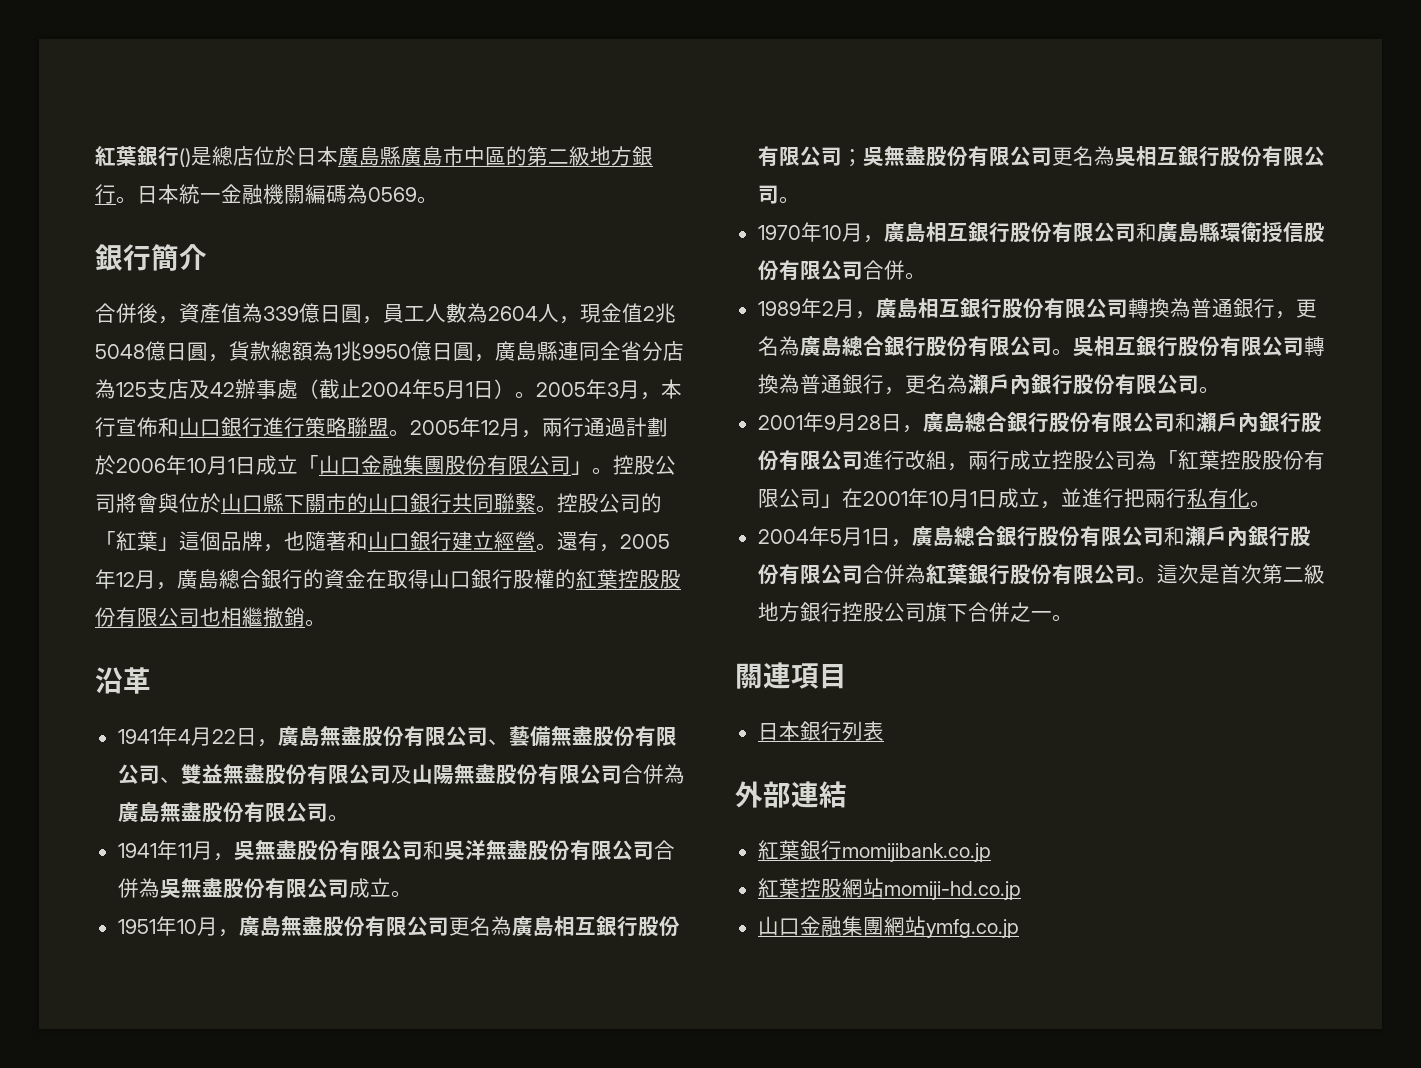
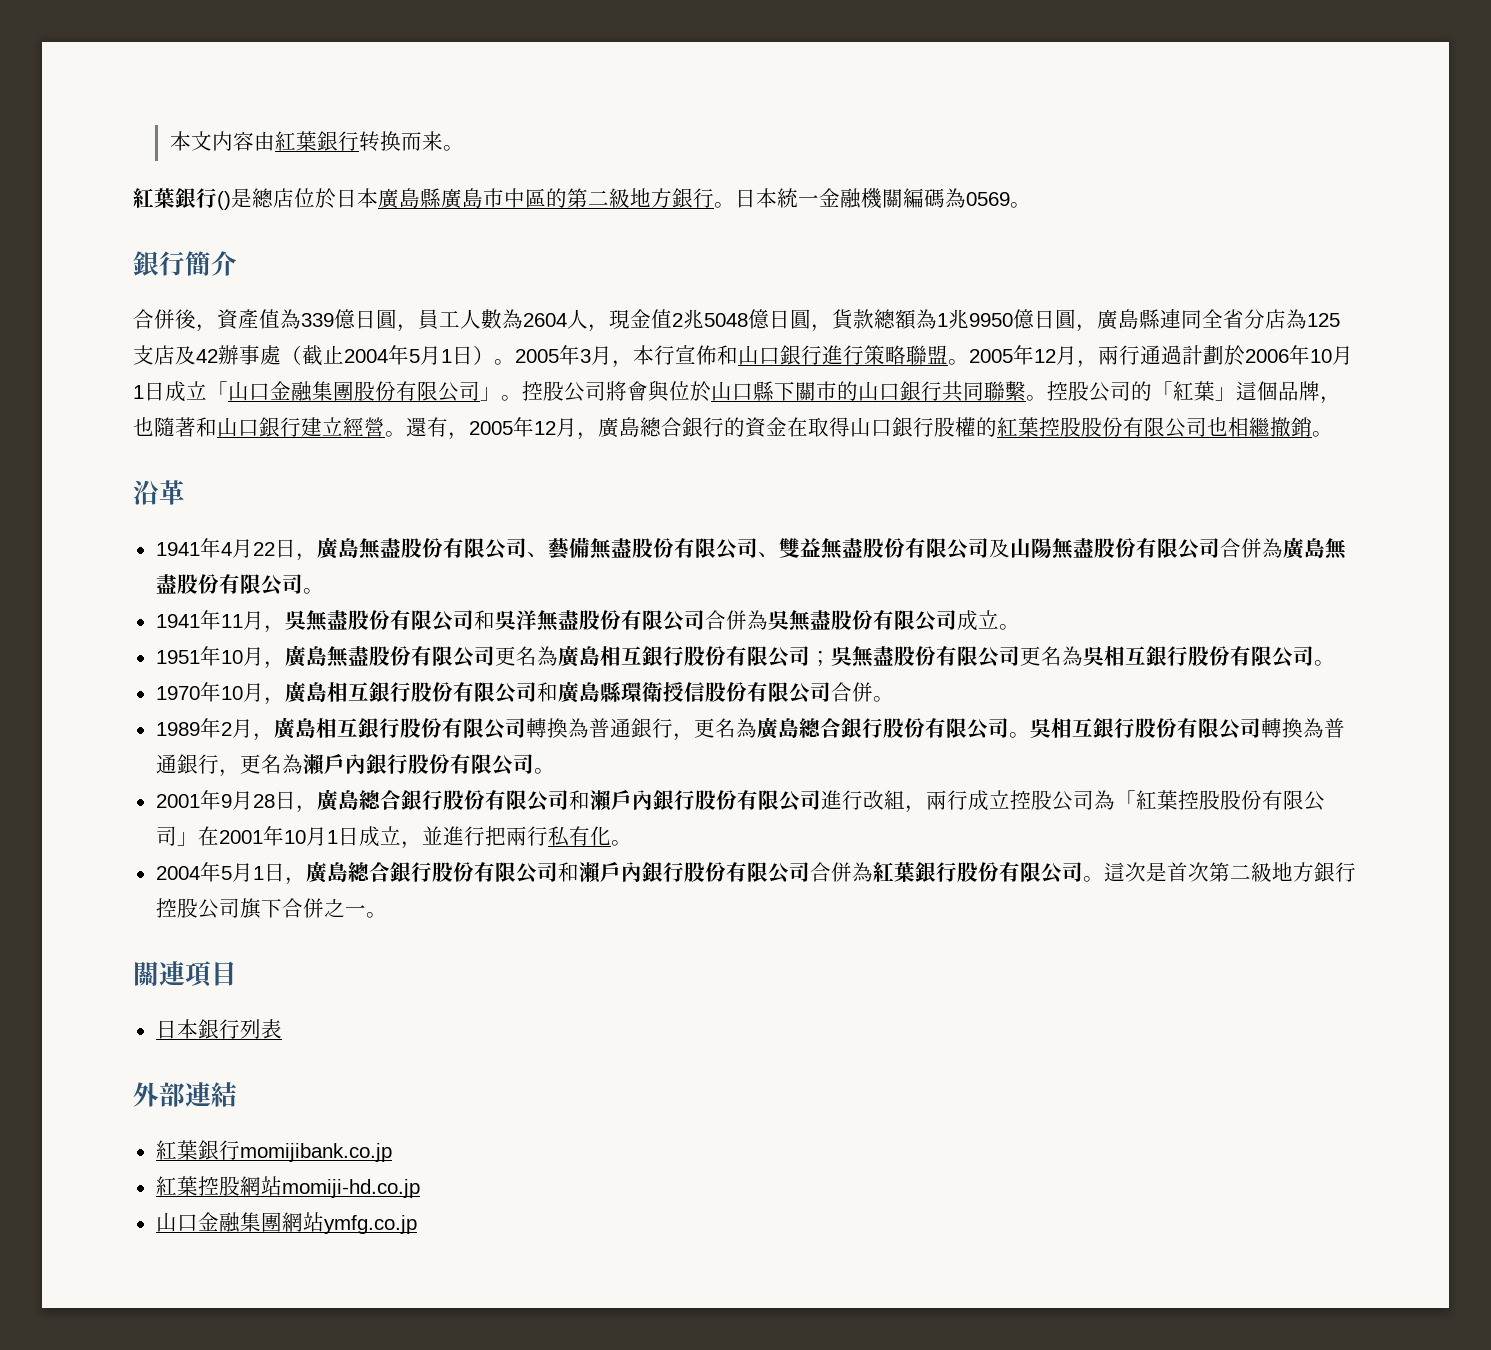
(95, 156) none -> [169,131,464,152] 本文内容由紅葉銀行转换而来。 //

